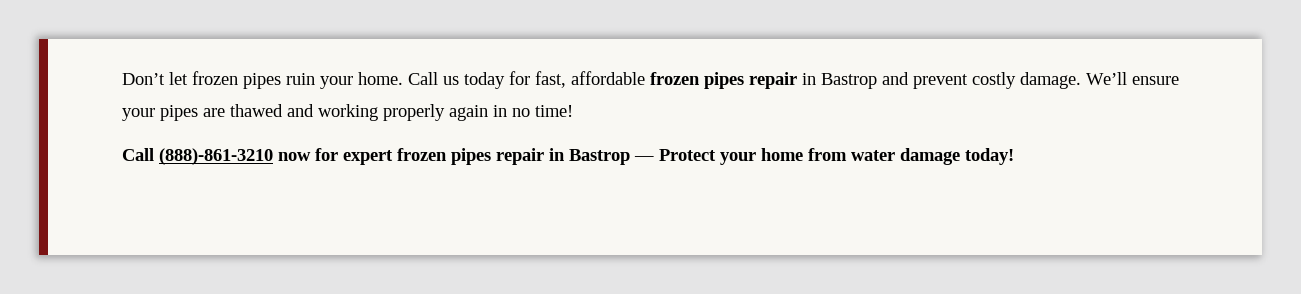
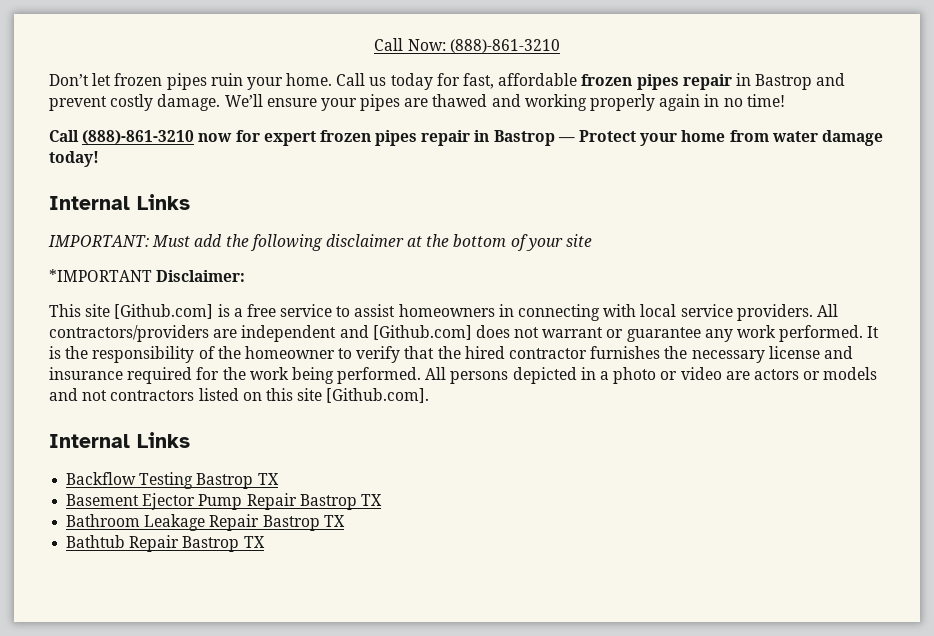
(122, 79) none -> [374,38,560,53] Call Now: (888)-861-3210 //
(1014, 156) none -> [49,194,190,210] [48,234,593,251] [49,269,246,282] [49,304,838,321] [49,325,880,342] [49,346,853,363] [49,367,878,384] [49,388,430,403] [49,432,190,448] [66,472,279,489] [66,493,382,510] [66,514,345,531] [66,535,265,552] // Internal Links // IMPORTANT: Must add the following disclaimer at the bottom of your site // *IMPORTANT Disclaimer: // This site [Github.com] is a free service to assist homeowners in connecting with local service providers. All contractors/providers are independent and [Github.com] does not warrant or guarantee any work performed. It is the responsibility of the homeowner to verify that the hired contractor furnishes the necessary license and insurance required for the work being performed. All persons depicted in a photo or video are actors or models and not contractors listed on this site [Github.com]. // Internal Links // Backflow Testing Bastrop TX // Basement Ejector Pump Repair Bastrop TX // Bathroom Leakage Repair Bastrop TX // Bathtub Repair Bastrop TX

